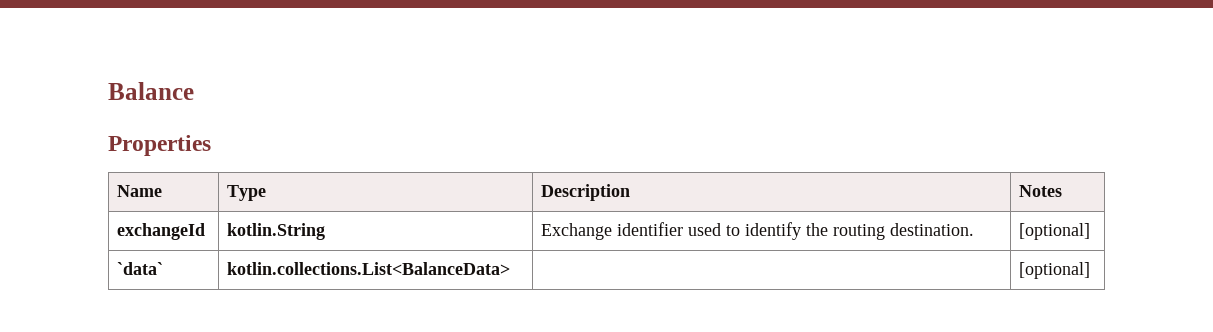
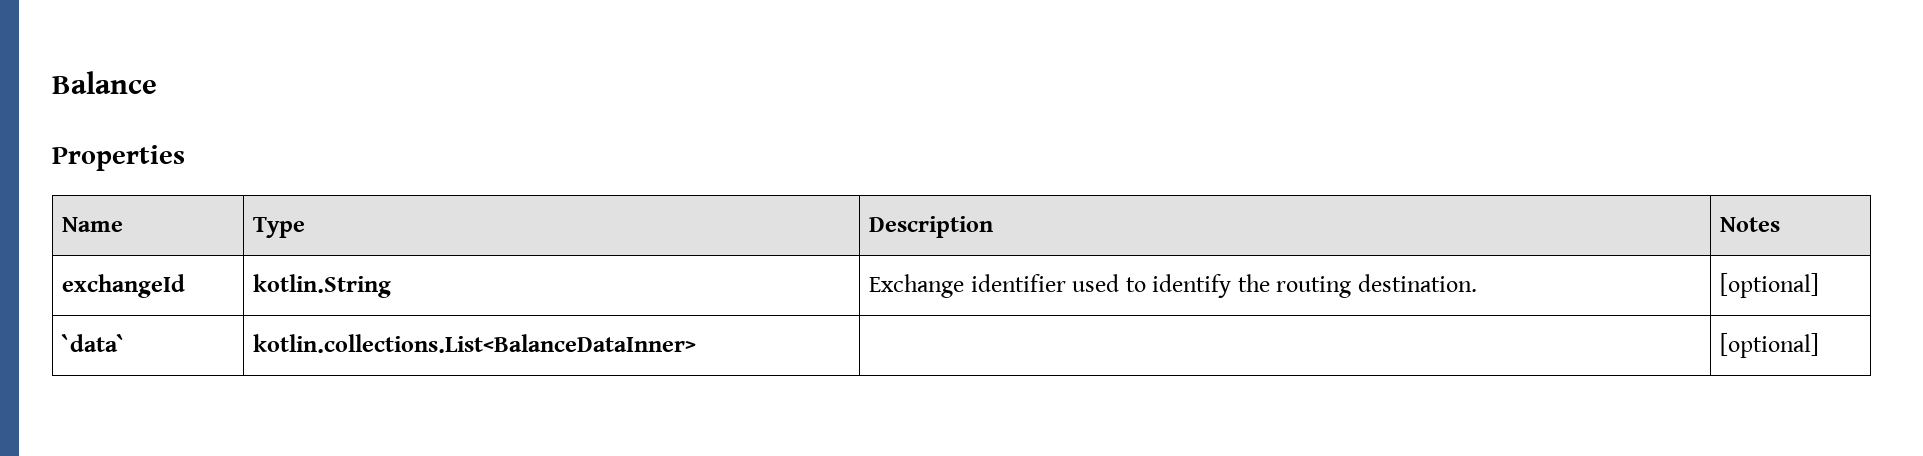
[226,262,510,275] kotlin.collections.List<BalanceData> -> [253,334,697,353] kotlin.collections.List<BalanceDataInner>

